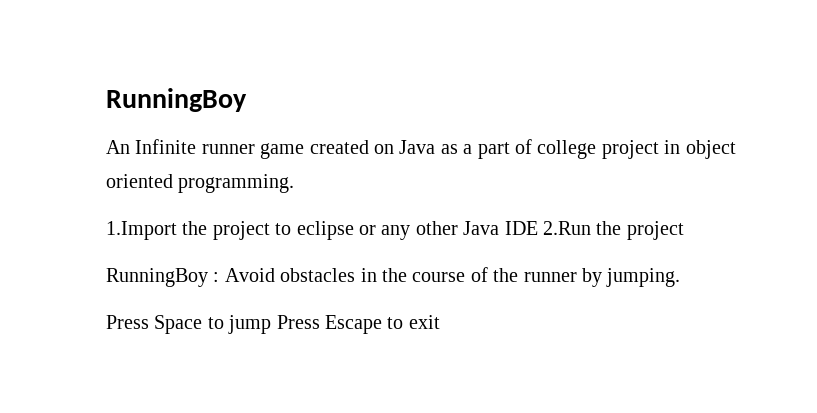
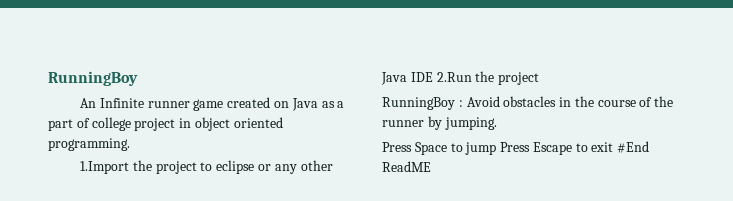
(440, 322) none -> [617,141,650,153] [382,161,431,172] #End ReadME

